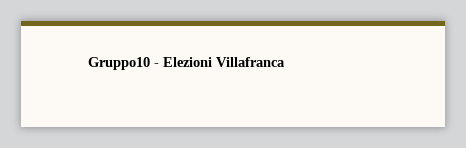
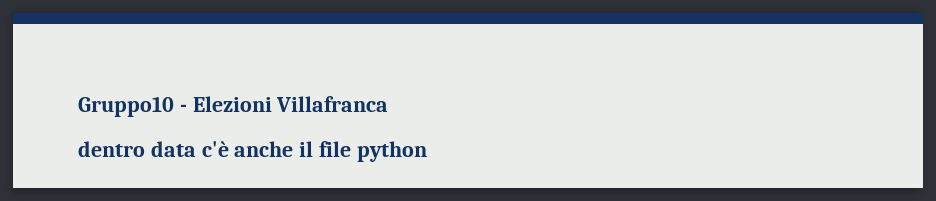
(285, 62) none -> [78,141,427,162] // dentro data c'è anche il file python

